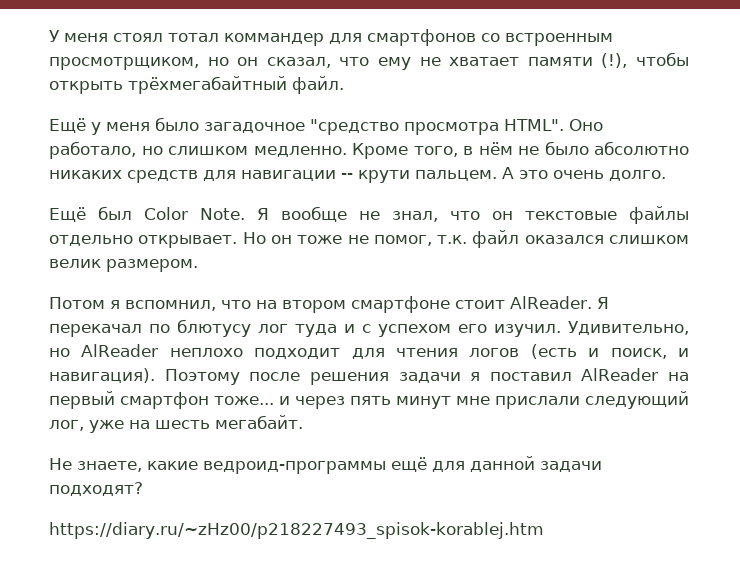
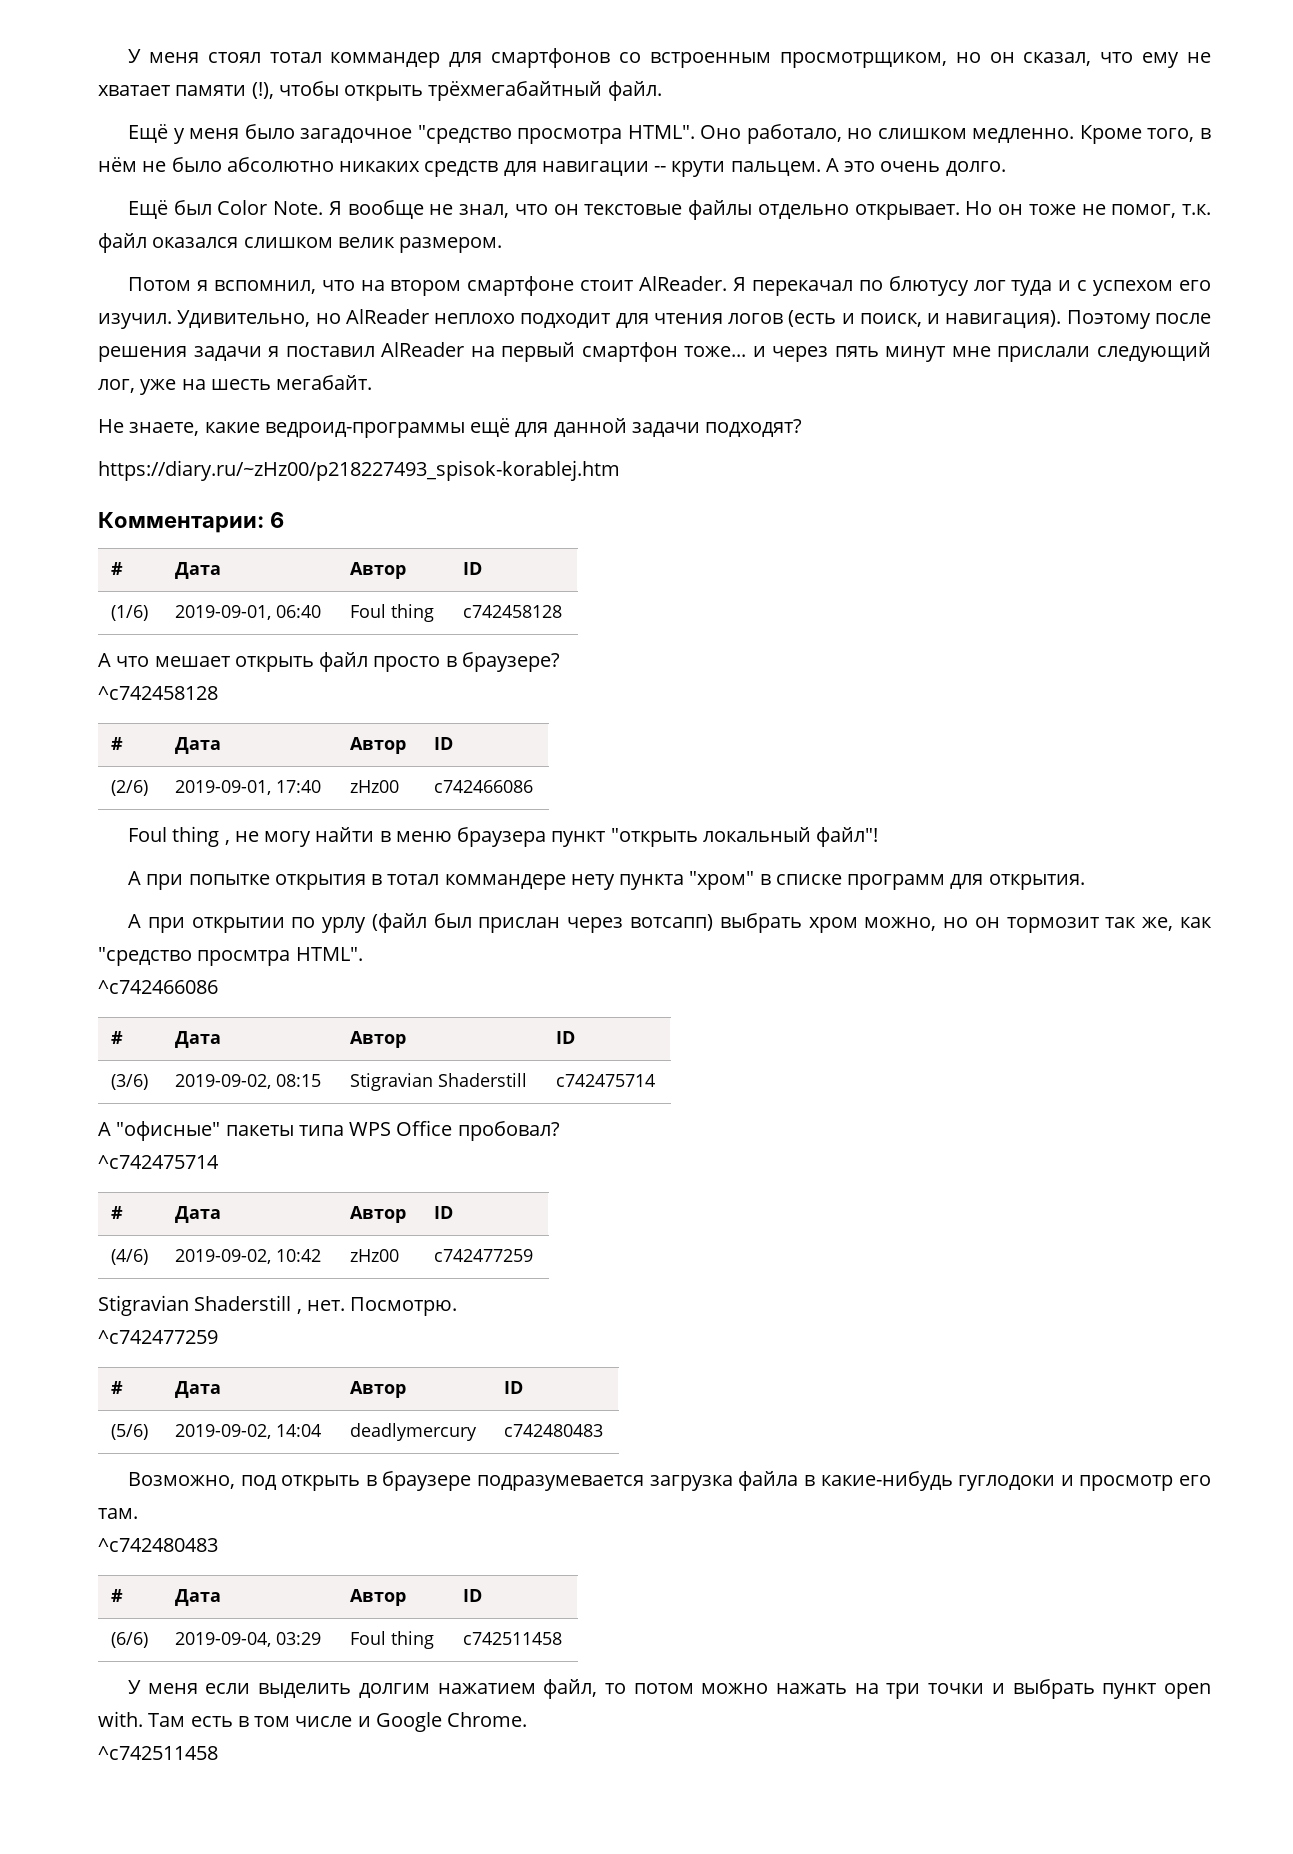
(544, 530) none -> [98,512,284,533] [111,562,124,575] [175,562,222,579] [350,562,407,579] [463,562,483,575] [111,605,149,621] [175,605,322,620] [350,604,435,622] [463,605,563,618] [98,652,560,672] [98,686,218,700] [111,737,124,750] [175,737,222,754] [350,737,407,754] [434,737,454,750] [111,780,149,796] [175,780,322,795] [350,780,400,793] [434,780,534,793] [127,826,879,847] [127,871,1085,890] [127,913,1213,933] [98,947,363,966] [98,980,218,994] [111,1031,124,1044] [175,1031,222,1048] [350,1031,407,1048] [556,1031,576,1044] [111,1074,149,1090] [175,1074,322,1089] [350,1073,528,1091] [556,1074,656,1087] [98,1120,560,1141] [98,1155,219,1169] [111,1206,124,1219] [175,1206,222,1223] [350,1206,407,1223] [434,1206,454,1219] [111,1249,149,1265] [175,1249,322,1264] [350,1249,400,1262] [434,1249,534,1262] [98,1295,458,1316] [98,1330,218,1344] [111,1381,124,1394] [175,1381,222,1398] [350,1381,407,1398] [504,1381,524,1394] [111,1424,149,1440] [175,1424,322,1439] [350,1423,478,1441] [504,1424,604,1437] [127,1471,1211,1491] [98,1508,138,1519] [98,1538,218,1552] [111,1589,124,1602] [175,1589,222,1606] [350,1589,407,1606] [463,1589,483,1602] [111,1632,149,1648] [175,1632,322,1647] [350,1631,435,1649] [463,1632,563,1645] [127,1679,1211,1699] [98,1711,528,1732] [98,1746,218,1760] // Комментарии: 6 // # | Дата | Автор | ID // (1/6) | 2019-09-01, 06:40 | Foul thing | c742458128 // А что мешает открыть файл просто в браузере? // ^c742458128 // # | Дата | Автор | ID // (2/6) | 2019-09-01, 17:40 | zHz00 | c742466086 // Foul thing , не могу найти в меню браузера пункт "открыть локальный файл"! // А при попытке открытия в тотал коммандере нету пункта "хром" в списке программ для открытия. // А при открытии по урлу (файл был прислан через вотсапп) выбрать хром можно, но он тормозит так же, как "средство просмтра HTML". // ^c742466086 // # | Дата | Автор | ID // (3/6) | 2019-09-02, 08:15 | Stigravian Shaderstill | c742475714 // А "офисные" пакеты типа WPS Office пробовал? // ^c742475714 // # | Дата | Автор | ID // (4/6) | 2019-09-02, 10:42 | zHz00 | c742477259 // Stigravian Shaderstill , нет. Посмотрю. // ^c742477259 // # | Дата | Автор | ID // (5/6) | 2019-09-02, 14:04 | deadlymercury | c742480483 // Возможно, под открыть в браузере подразумевается загрузка файла в какие-нибудь гуглодоки и просмотр его там. // ^c742480483 // # | Дата | Автор | ID // (6/6) | 2019-09-04, 03:29 | Foul thing | c742511458 // У меня если выделить долгим нажатием файл, то потом можно нажать на три точки и выбрать пункт open with. Там есть в том числе и Google Chrome. // ^c742511458

